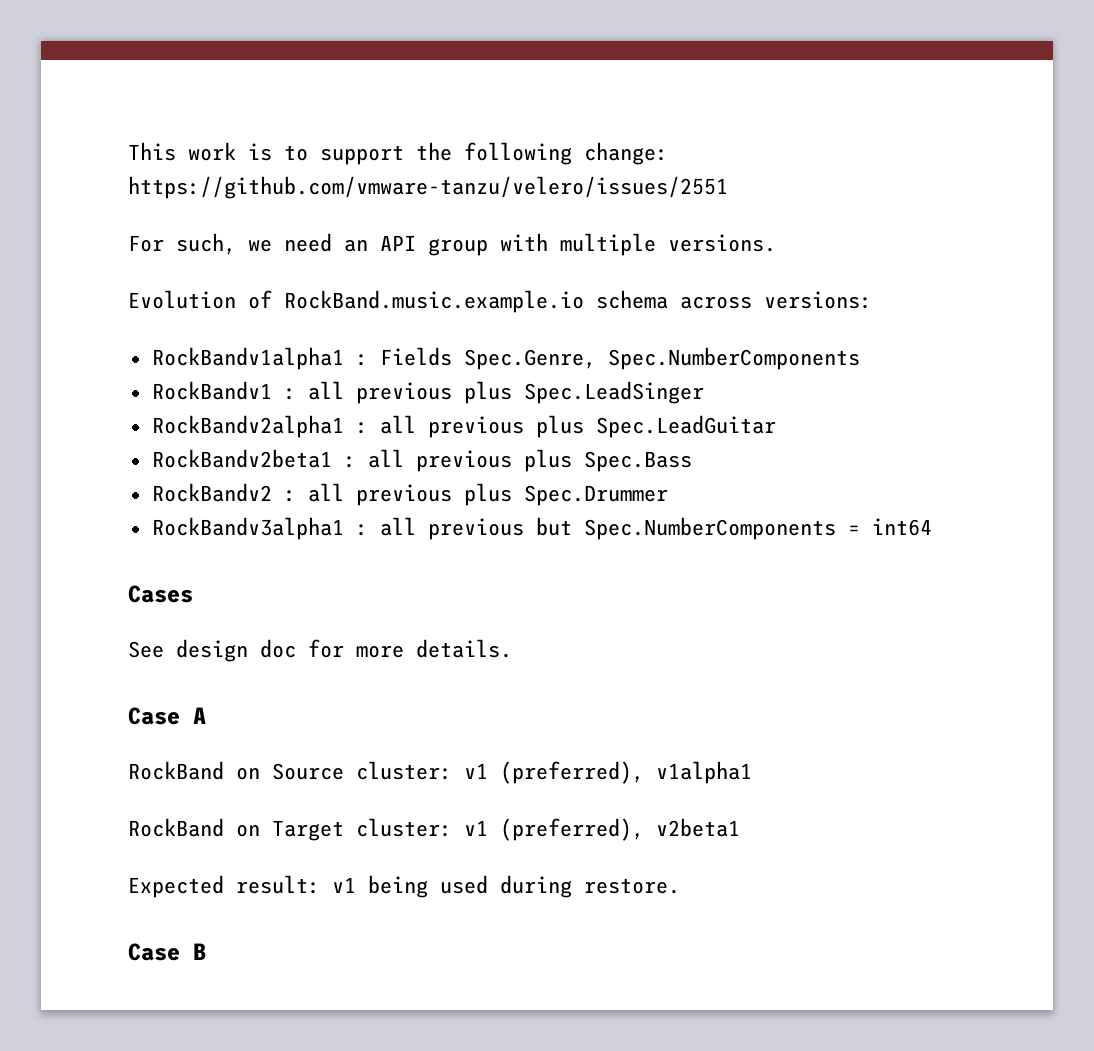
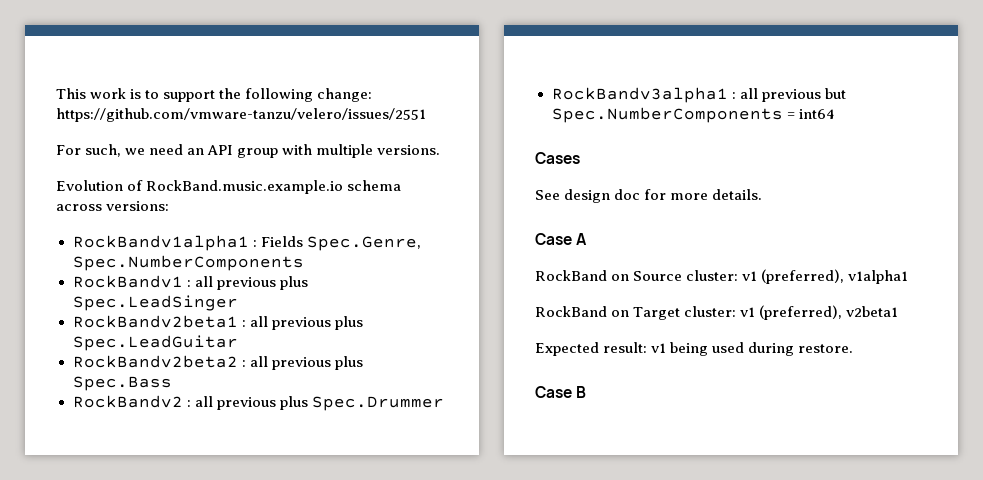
[151,415,344,438] RockBandv2alpha1 -> [72,315,238,328] RockBandv2beta1
[151,449,332,468] RockBandv2beta1 -> [72,355,238,368] RockBandv2beta2

